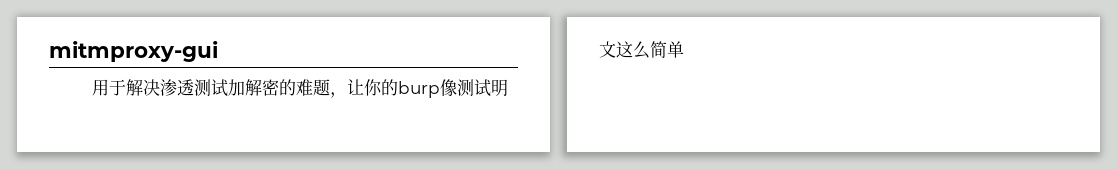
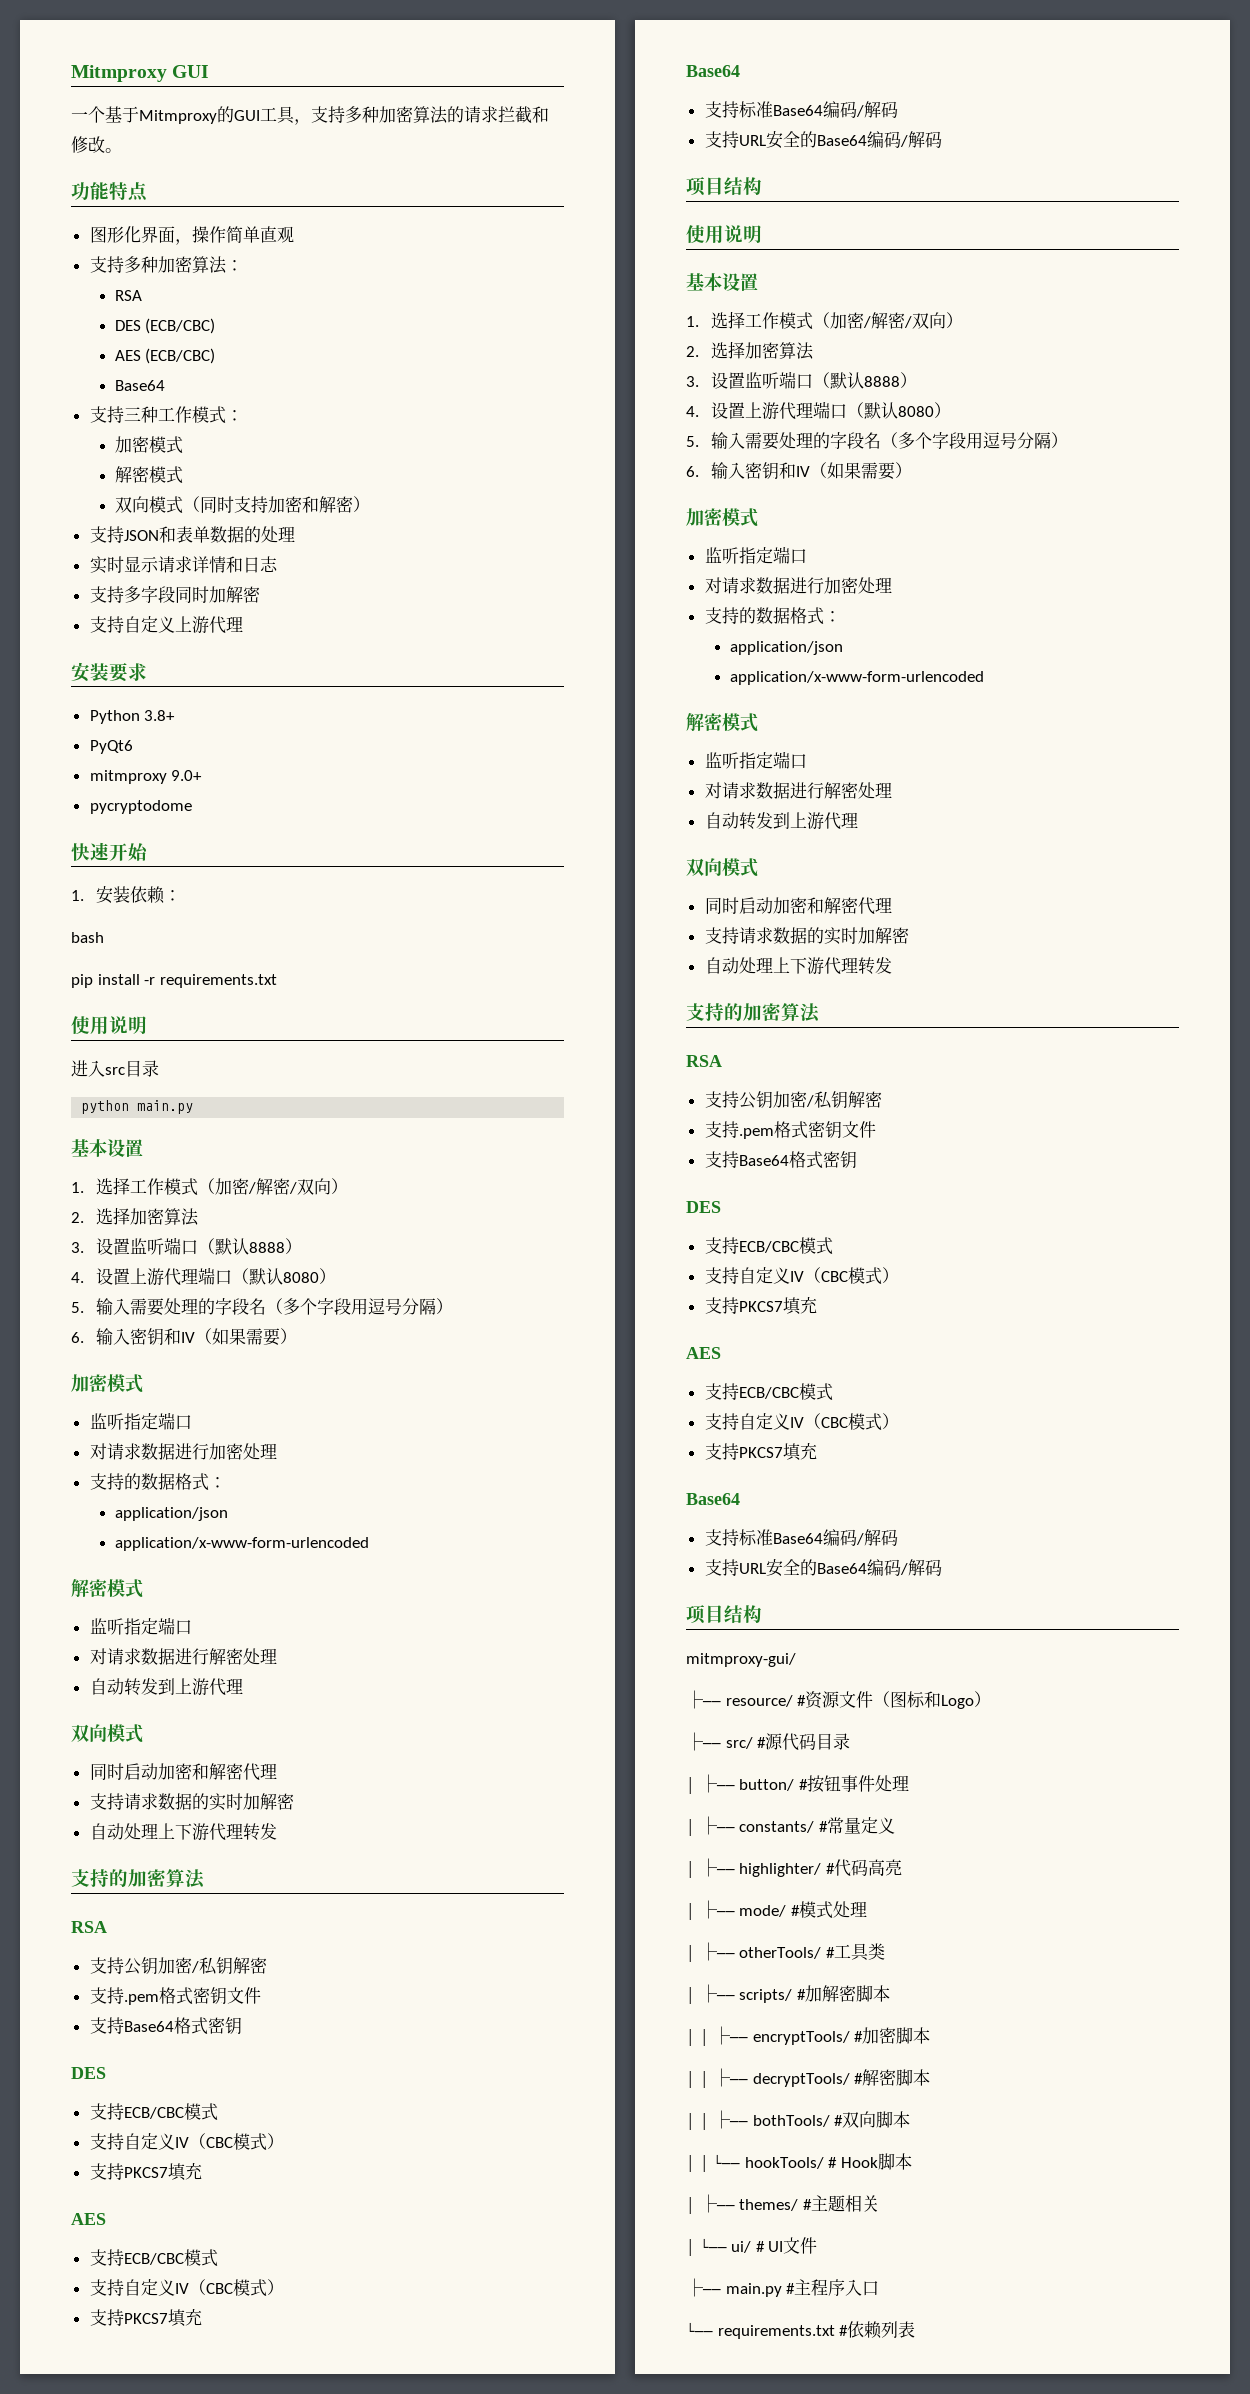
[49,41,218,62] [91,79,508,98] [599,41,684,59] mitmproxy-gui // 用于解决渗透测试加解密的难题，让你的burp像测试明文这么简单 -> [71,65,210,82] [71,106,549,125] [71,136,122,153] [71,182,148,202] [89,226,294,245] [89,256,243,274] [114,290,142,301] [114,318,216,334] [114,348,216,364] [114,380,165,391] [89,406,243,424] [114,436,183,454] [114,466,183,484] [114,496,370,514] [89,526,295,543] [89,556,278,574] [89,586,260,603] [89,616,243,634] [71,662,147,682] [89,710,176,724] [89,740,133,754] [89,770,203,784] [89,800,192,814] [71,842,148,861] [71,886,182,904] [71,932,104,943] [71,974,277,988] [71,1016,147,1035] [71,1060,159,1077] [81,1100,194,1114] [71,1139,143,1157] [71,1177,349,1196] [71,1207,200,1226] [71,1237,303,1255] [71,1267,337,1286] [71,1298,454,1316] [71,1328,298,1346] [71,1374,143,1393] [89,1412,192,1430] [89,1443,277,1460] [89,1473,226,1491] [114,1507,228,1521] [114,1537,369,1551] [71,1579,143,1598] [89,1617,192,1635] [89,1648,277,1665] [89,1678,243,1696] [71,1724,143,1743] [89,1763,277,1781] [89,1793,294,1811] [89,1823,277,1841] [71,1869,205,1889] [71,1921,107,1933] [89,1957,267,1975] [89,1987,261,2005] [89,2017,242,2035] [71,2067,106,2079] [89,2103,218,2121] [89,2133,284,2151] [89,2162,202,2181] [71,2213,106,2225] [89,2249,218,2267] [89,2279,284,2297] [89,2308,202,2327] [686,65,740,77] [704,101,898,118] [704,131,942,149] [686,177,762,196] [686,225,762,244] [686,273,758,291] [686,311,964,330] [686,341,815,360] [686,371,918,389] [686,401,952,420] [686,432,1069,450] [686,462,913,480] [686,508,758,527] [704,546,807,564] [704,577,892,594] [704,607,841,625] [729,641,843,655] [729,671,984,685] [686,713,758,732] [704,751,807,769] [704,782,892,799] [704,812,858,830] [686,858,758,877] [704,897,892,915] [704,927,909,945] [704,957,892,975] [686,1003,820,1023] [686,1055,722,1067] [704,1091,882,1109] [704,1121,876,1139] [704,1151,857,1169] [686,1201,721,1213] [704,1237,833,1255] [704,1267,899,1285] [704,1296,817,1315] [686,1347,721,1359] [704,1383,833,1401] [704,1413,899,1431] [704,1442,817,1461] [686,1493,740,1505] [704,1529,898,1546] [704,1559,942,1577] [686,1605,762,1624] [686,1653,796,1667] [686,1690,992,1709] [686,1732,851,1751] [686,1774,909,1794] [686,1816,895,1836] [686,1858,902,1878] [686,1900,867,1920] [686,1942,885,1962] [686,1984,890,2004] [686,2026,931,2046] [686,2068,931,2088] [686,2110,911,2130] [686,2153,912,2172] [686,2194,879,2214] [686,2237,818,2256] [686,2278,880,2297] [686,2321,916,2339] Mitmproxy GUI // 一个基于Mitmproxy的GUI工具，支持多种加密算法的请求拦截和修改。 // 功能特点 // 图形化界面，操作简单直观 // 支持多种加密算法： // RSA // DES (ECB/CBC) // AES (ECB/CBC) // Base64 // 支持三种工作模式： // 加密模式 // 解密模式 // 双向模式（同时支持加密和解密） // 支持JSON和表单数据的处理 // 实时显示请求详情和日志 // 支持多字段同时加解密 // 支持自定义上游代理 // 安装要求 // Python 3.8+ // PyQt6 // mitmproxy 9.0+ // pycryptodome // 快速开始 // 1.安装依赖： // bash // pip install -r requirements.txt // 使用说明 // 进入src目录 // python main.py // 基本设置 // 1.选择工作模式（加密/解密/双向） // 2.选择加密算法 // 3.设置监听端口（默认8888） // 4.设置上游代理端口（默认8080） // 5.输入需要处理的字段名（多个字段用逗号分隔） // 6.输入密钥和IV（如果需要） // 加密模式 // 监听指定端口 // 对请求数据进行加密处理 // 支持的数据格式： // application/json // application/x-www-form-urlencoded // 解密模式 // 监听指定端口 // 对请求数据进行解密处理 // 自动转发到上游代理 // 双向模式 // 同时启动加密和解密代理 // 支持请求数据的实时加解密 // 自动处理上下游代理转发 // 支持的加密算法 // RSA // 支持公钥加密/私钥解密 // 支持.pem格式密钥文件 // 支持Base64格式密钥 // DES // 支持ECB/CBC模式 // 支持自定义IV（CBC模式） // 支持PKCS7填充 // AES // 支持ECB/CBC模式 // 支持自定义IV（CBC模式） // 支持PKCS7填充 // Base64 // 支持标准Base64编码/解码 // 支持URL安全的Base64编码/解码 // 项目结构 // 使用说明 // 基本设置 // 1.选择工作模式（加密/解密/双向） // 2.选择加密算法 // 3.设置监听端口（默认8888） // 4.设置上游代理端口（默认8080） // 5.输入需要处理的字段名（多个字段用逗号分隔） // 6.输入密钥和IV（如果需要） // 加密模式 // 监听指定端口 // 对请求数据进行加密处理 // 支持的数据格式： // application/json // application/x-www-form-urlencoded // 解密模式 // 监听指定端口 // 对请求数据进行解密处理 // 自动转发到上游代理 // 双向模式 // 同时启动加密和解密代理 // 支持请求数据的实时加解密 // 自动处理上下游代理转发 // 支持的加密算法 // RSA // 支持公钥加密/私钥解密 // 支持.pem格式密钥文件 // 支持Base64格式密钥 // DES // 支持ECB/CBC模式 // 支持自定义IV（CBC模式） // 支持PKCS7填充 // AES // 支持ECB/CBC模式 // 支持自定义IV（CBC模式） // 支持PKCS7填充 // Base64 // 支持标准Base64编码/解码 // 支持URL安全的Base64编码/解码 // 项目结构 // mitmproxy-gui/ // ├── resource/ #资源文件（图标和Logo） // ├── src/ #源代码目录 // │ ├── button/ #按钮事件处理 // │ ├── constants/ #常量定义 // │ ├── highlighter/ #代码高亮 // │ ├── mode/ #模式处理 // │ ├── otherTools/ #工具类 // │ ├── scripts/ #加解密脚本 // │ │ ├── encryptTools/ #加密脚本 // │ │ ├── decryptTools/ #解密脚本 // │ │ ├── bothTools/ #双向脚本 // │ │ └── hookTools/ # Hook脚本 // │ ├── themes/ #主题相关 // │ └── ui/ # UI文件 // ├── main.py #主程序入口 // └── requirements.txt #依赖列表

